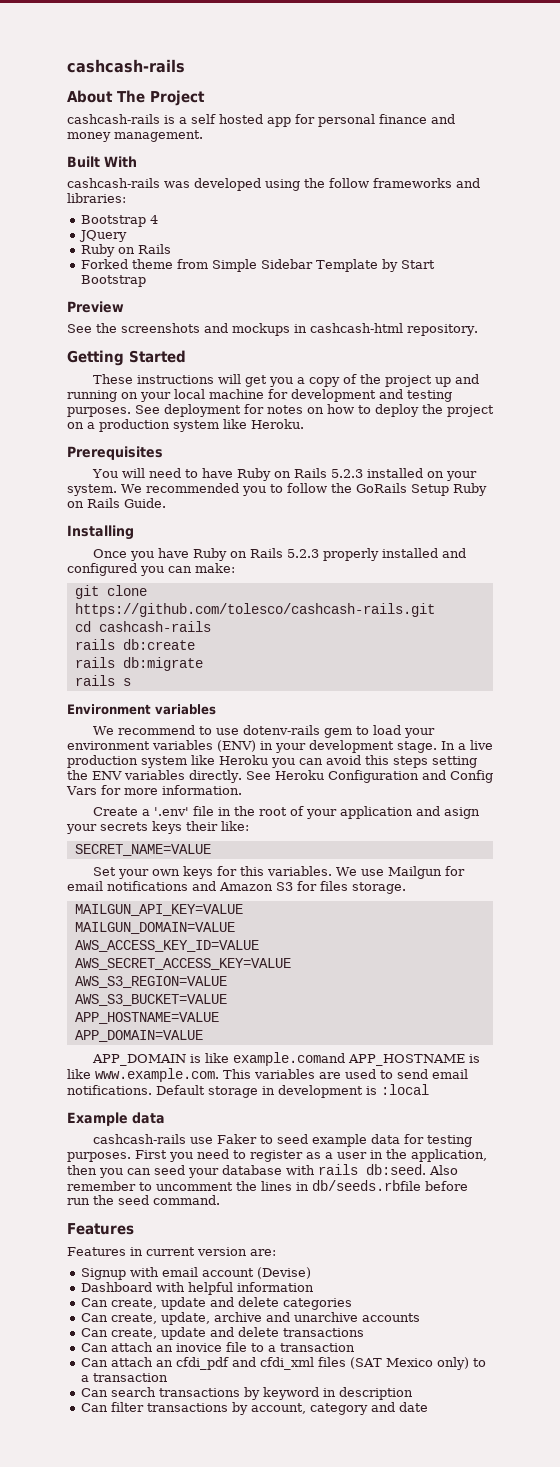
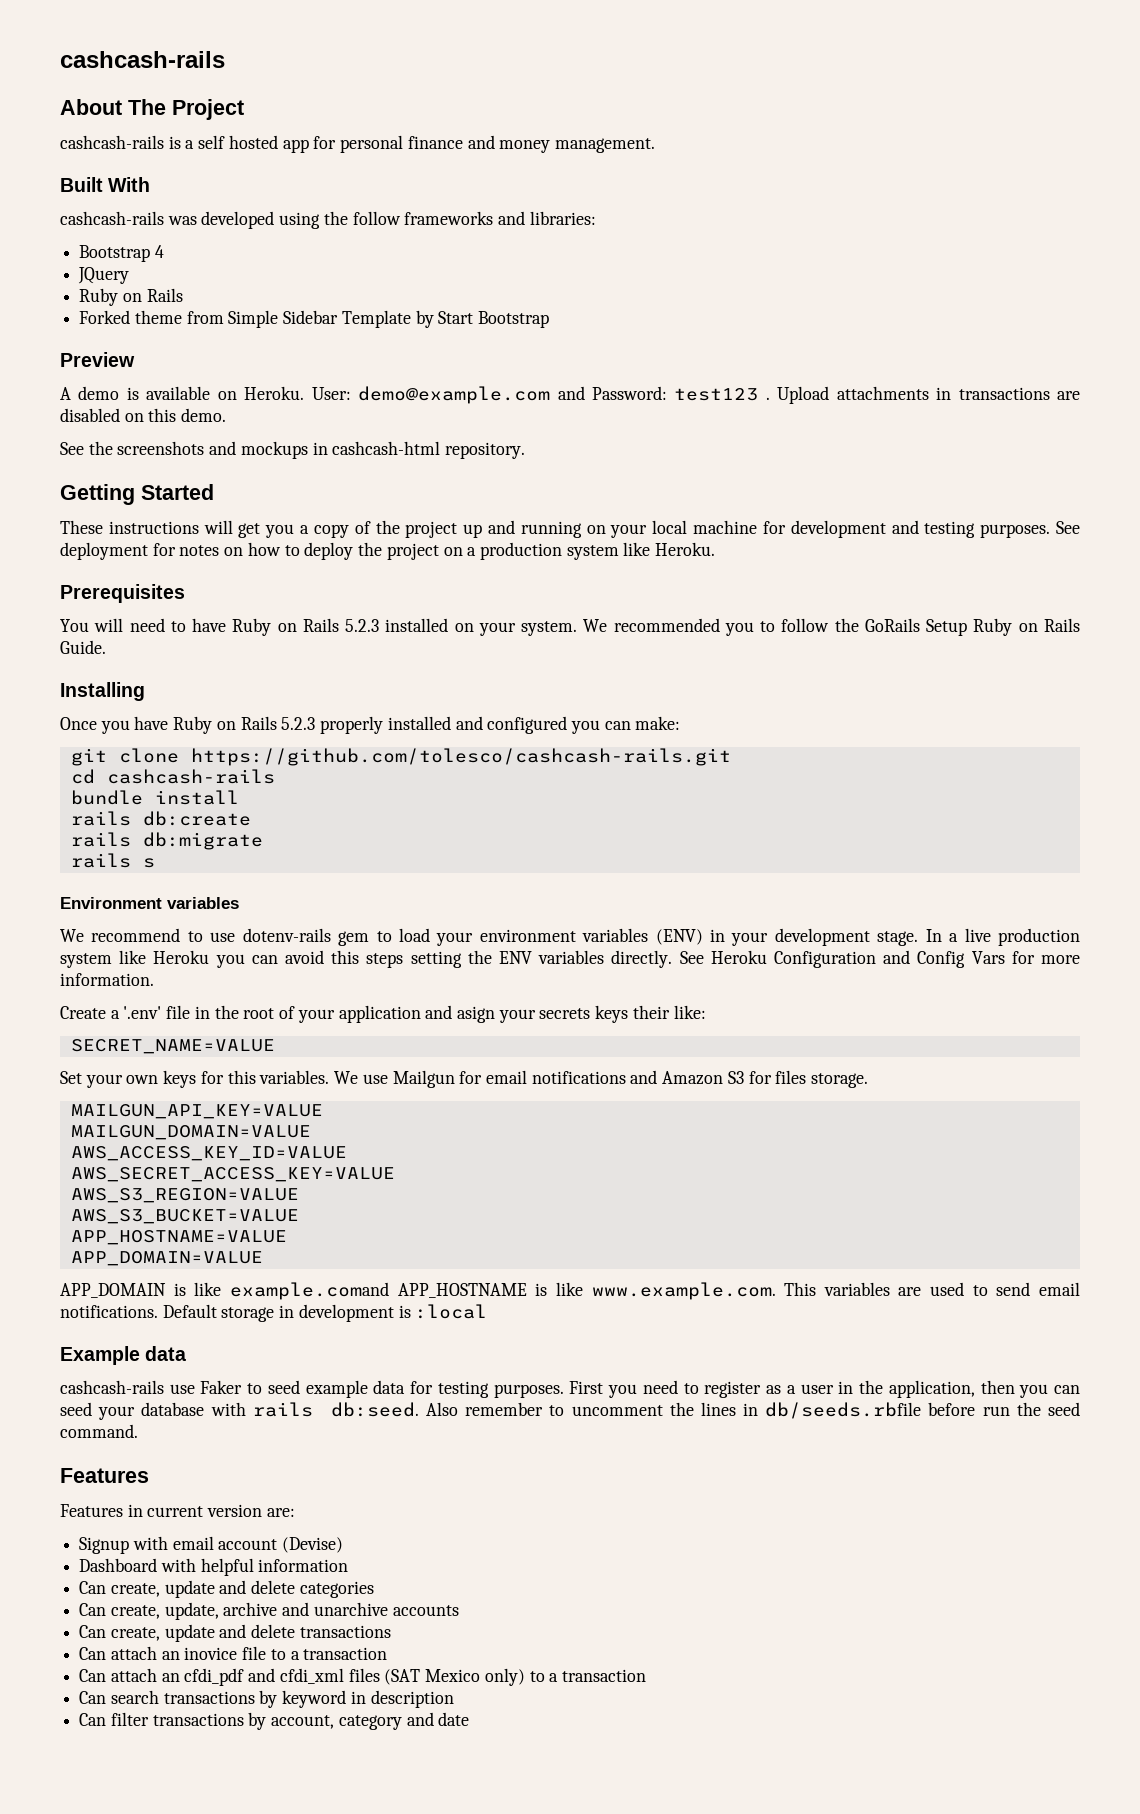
(124, 307) none -> [60,386,1080,404] [60,408,227,422] // A demo is available on Heroku. User: demo@example.com and Password: test123 . Upload attachments in transactions are disabled on this demo.
(211, 626) none -> [70,790,239,805] // bundle install

